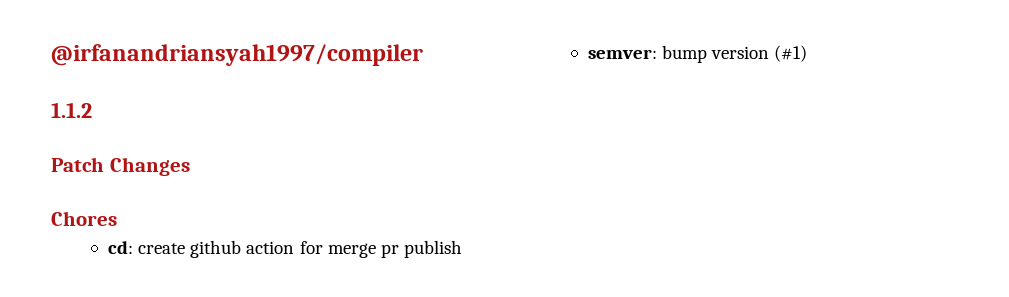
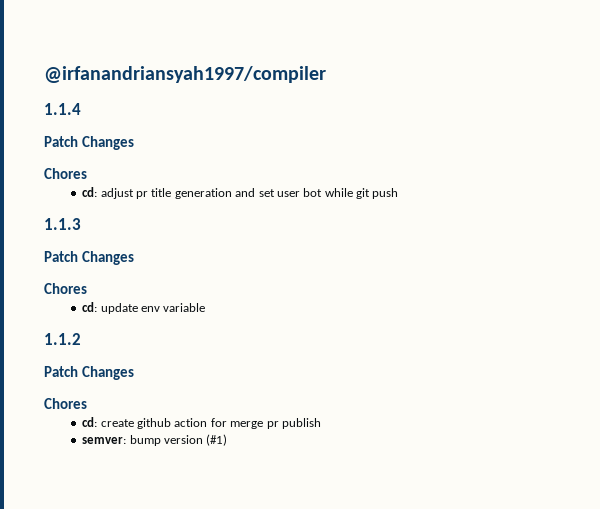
(423, 55) none -> [44,103,81,115] [44,136,134,150] [44,168,87,179] [82,187,399,199] [44,218,81,230] [44,251,134,265] [44,283,87,294] [82,302,206,314] // 1.1.4 // Patch Changes // Chores // cd: adjust pr title generation and set user bot while git push // 1.1.3 // Patch Changes // Chores // cd: update env variable

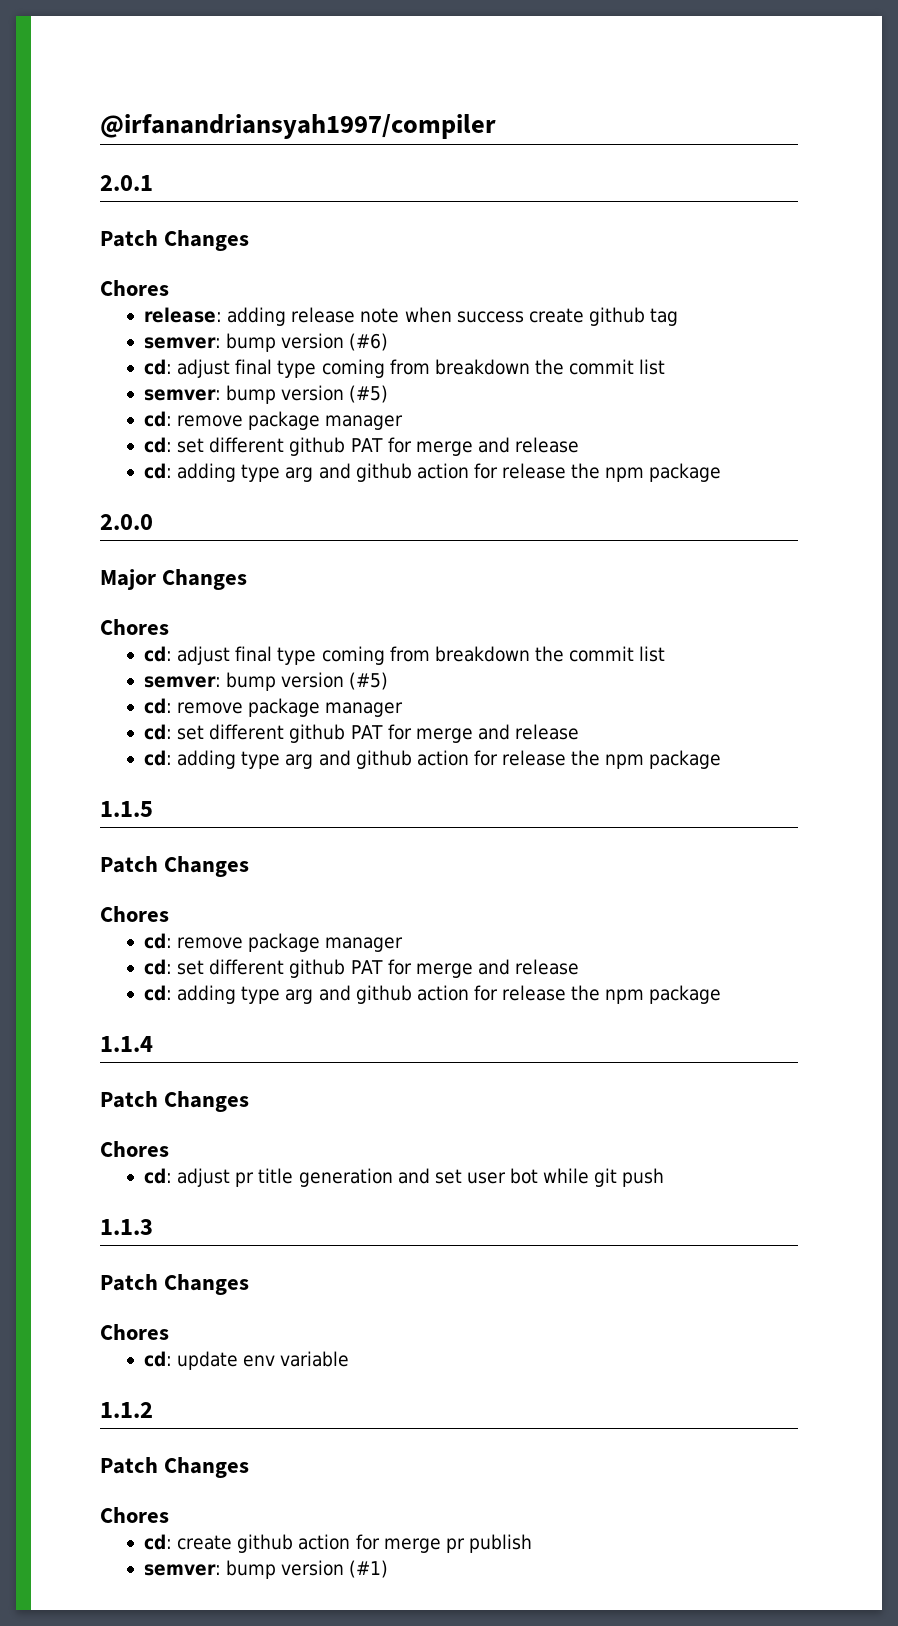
(326, 74) none -> [100,175,153,191] [100,230,250,251] [100,280,169,296] [143,307,679,326] [143,333,389,352] [143,359,666,378] [143,385,389,404] [143,411,404,430] [143,437,580,456] [143,463,722,482] [100,514,153,530] [100,569,248,590] [100,619,169,635] [143,646,666,665] [143,672,389,691] [143,698,404,717] [143,724,580,743] [143,750,722,769] [100,801,153,817] [100,856,250,877] [100,906,169,922] [143,933,404,952] [143,959,580,978] [143,985,722,1004] // 2.0.1 // Patch Changes // Chores // release: adding release note when success create github tag // semver: bump version (#6) // cd: adjust final type coming from breakdown the commit list // semver: bump version (#5) // cd: remove package manager // cd: set different github PAT for merge and release // cd: adding type arg and github action for release the npm package // 2.0.0 // Major Changes // Chores // cd: adjust final type coming from breakdown the commit list // semver: bump version (#5) // cd: remove package manager // cd: set different github PAT for merge and release // cd: adding type arg and github action for release the npm package // 1.1.5 // Patch Changes // Chores // cd: remove package manager // cd: set different github PAT for merge and release // cd: adding type arg and github action for release the npm package

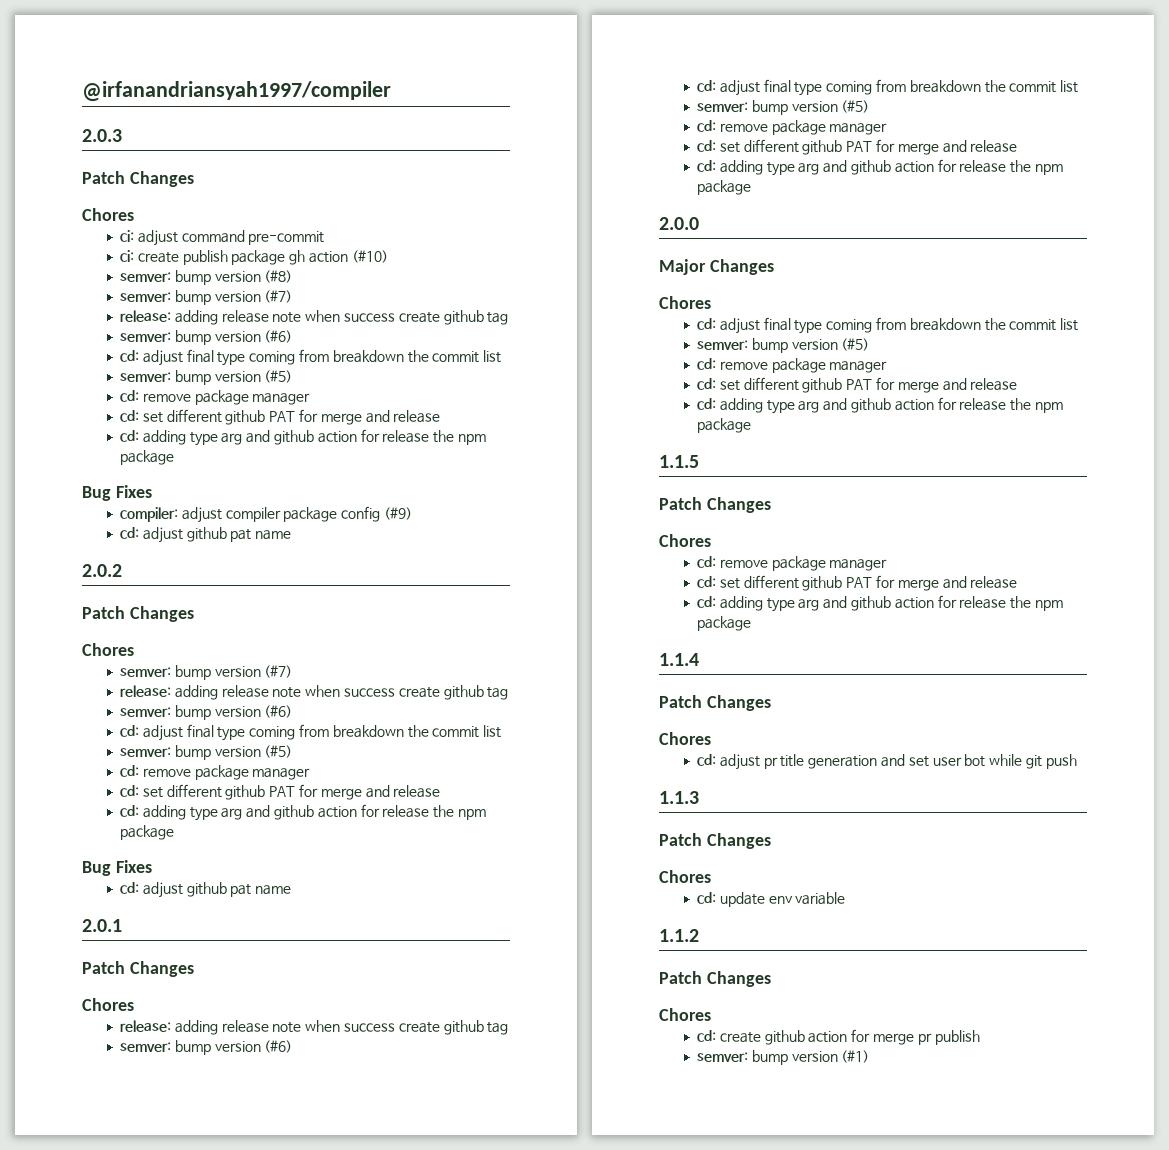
(496, 126) none -> [82,129,122,142] [82,171,194,187] [82,208,134,221] [120,230,325,246] [120,250,388,265] [120,270,293,285] [120,290,293,305] [120,310,509,325] [120,330,293,345] [120,349,502,366] [120,370,293,385] [120,390,311,405] [120,409,441,425] [120,429,486,446] [120,450,175,465] [82,485,152,501] [120,506,412,523] [120,527,292,543] [82,564,122,577] [82,606,194,622] [82,643,134,656] [120,665,293,680] [120,685,509,700] [120,705,293,720] [120,724,502,741] [120,745,293,760] [120,765,311,780] [120,784,441,800] [120,804,486,821] [120,825,175,840] [82,860,152,876] [120,882,292,898] // 2.0.3 // Patch Changes // Chores // ci: adjust command pre-commit // ci: create publish package gh action (#10) // semver: bump version (#8) // semver: bump version (#7) // release: adding release note when success create github tag // semver: bump version (#6) // cd: adjust final type coming from breakdown the commit list // semver: bump version (#5) // cd: remove package manager // cd: set different github PAT for merge and release // cd: adding type arg and github action for release the npm package // Bug Fixes // compiler: adjust compiler package config (#9) // cd: adjust github pat name // 2.0.2 // Patch Changes // Chores // semver: bump version (#7) // release: adding release note when success create github tag // semver: bump version (#6) // cd: adjust final type coming from breakdown the commit list // semver: bump version (#5) // cd: remove package manager // cd: set different github PAT for merge and release // cd: adding type arg and github action for release the npm package // Bug Fixes // cd: adjust github pat name

